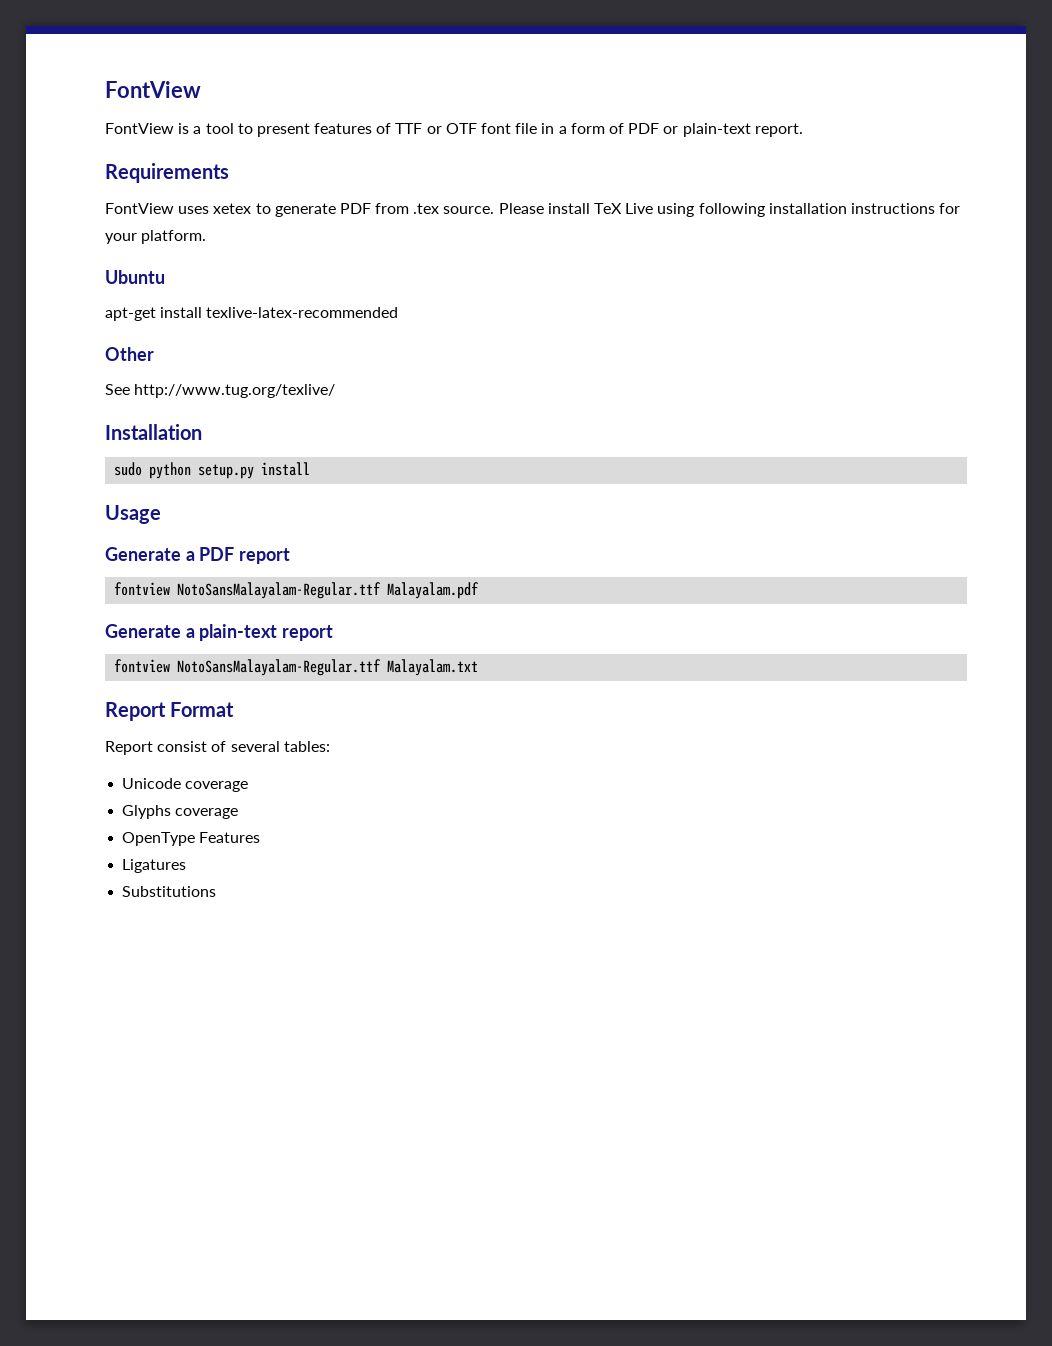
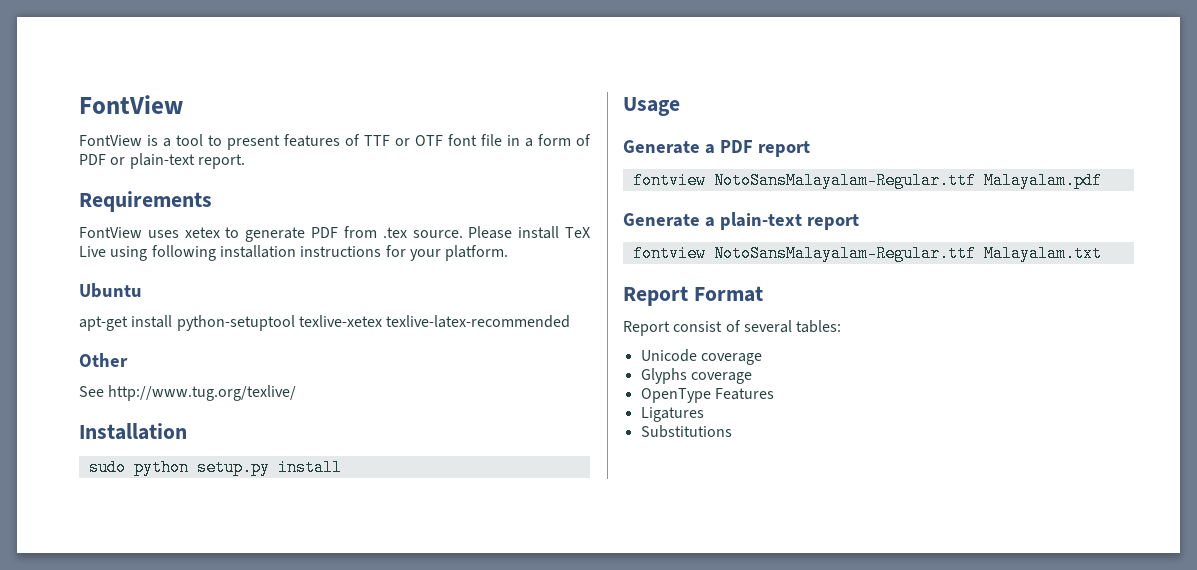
(203, 312) none -> [176,315,382,331] python-setuptool texlive-xetex

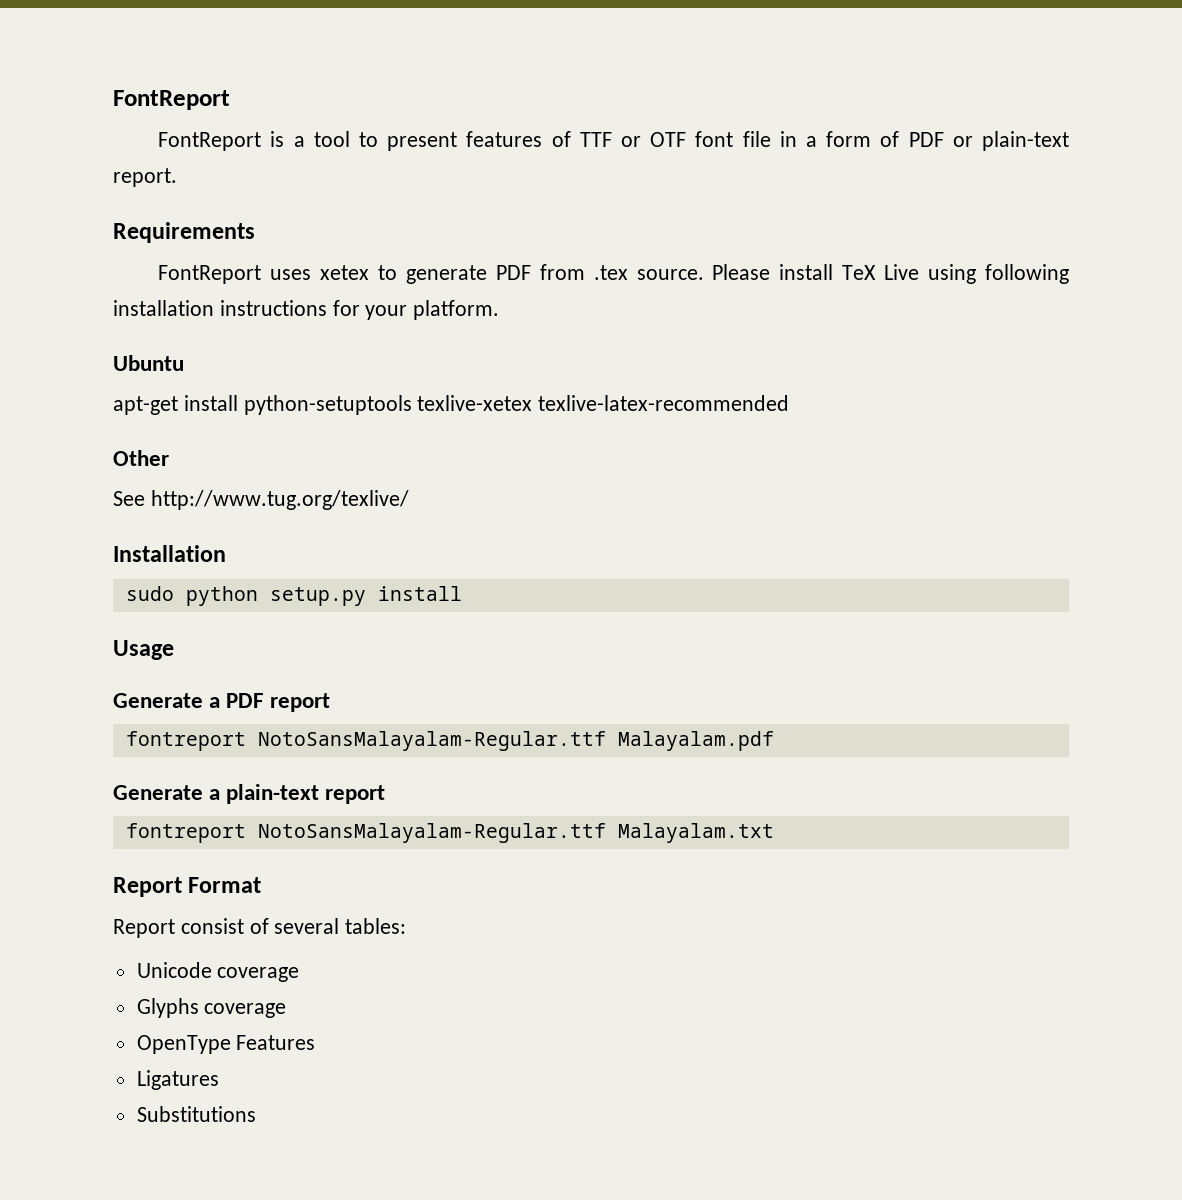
[79,95,183,114] [79,135,142,146] FontView // FontView -> [113,90,230,110] [158,132,262,151] FontReport // FontReport
[79,227,142,238] FontView -> [158,265,262,284] FontReport
[176,315,295,331] python-setuptool -> [243,395,412,415] python-setuptools
[632,172,706,189] fontview -> [125,731,246,751] fontreport
[632,245,706,262] fontview -> [125,823,246,843] fontreport

